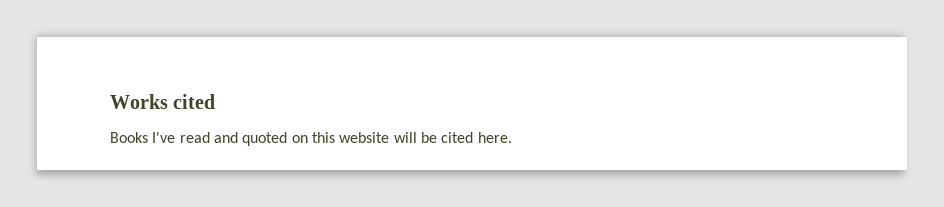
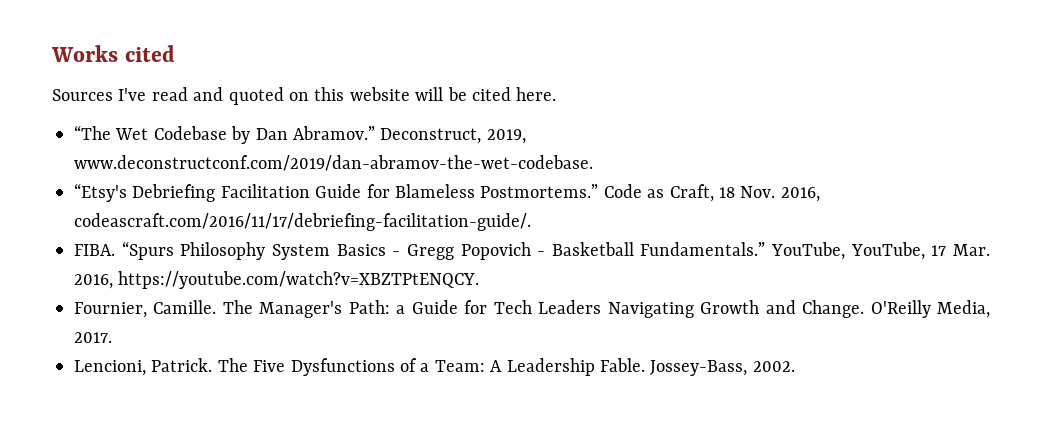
[110,132,148,143] Books -> [52,89,113,101] Sources
(512, 137) none -> [74,125,526,144] [74,155,593,171] [74,183,820,202] [74,213,531,231] [74,241,990,260] [74,271,480,289] [74,300,990,318] [74,332,112,343] [74,358,795,376] // “The Wet Codebase by Dan Abramov.” Deconstruct, 2019, www.deconstructconf.com/2019/dan-abramov-the-wet-codebase. // “Etsy's Debriefing Facilitation Guide for Blameless Postmortems.” Code as Craft, 18 Nov. 2016, codeascraft.com/2016/11/17/debriefing-facilitation-guide/. // FIBA. “Spurs Philosophy System Basics - Gregg Popovich - Basketball Fundamentals.” YouTube, YouTube, 17 Mar. 2016, https://youtube.com/watch?v=XBZTPtENQCY. // Fournier, Camille. The Manager's Path: a Guide for Tech Leaders Navigating Growth and Change. O'Reilly Media, 2017. // Lencioni, Patrick. The Five Dysfunctions of a Team: A Leadership Fable. Jossey-Bass, 2002.

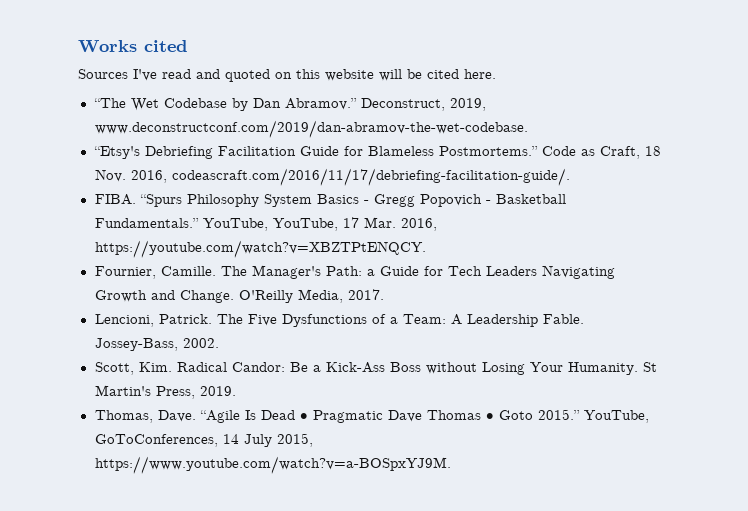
(795, 366) none -> [94,362,657,375] [94,385,236,399] [94,409,649,423] [94,433,313,447] [94,456,451,474] // Scott, Kim. Radical Candor: Be a Kick-Ass Boss without Losing Your Humanity. St Martin's Press, 2019. // Thomas, Dave. “Agile Is Dead • Pragmatic Dave Thomas • Goto 2015.” YouTube, GoToConferences, 14 July 2015, https://www.youtube.com/watch?v=a-BOSpxYJ9M.

